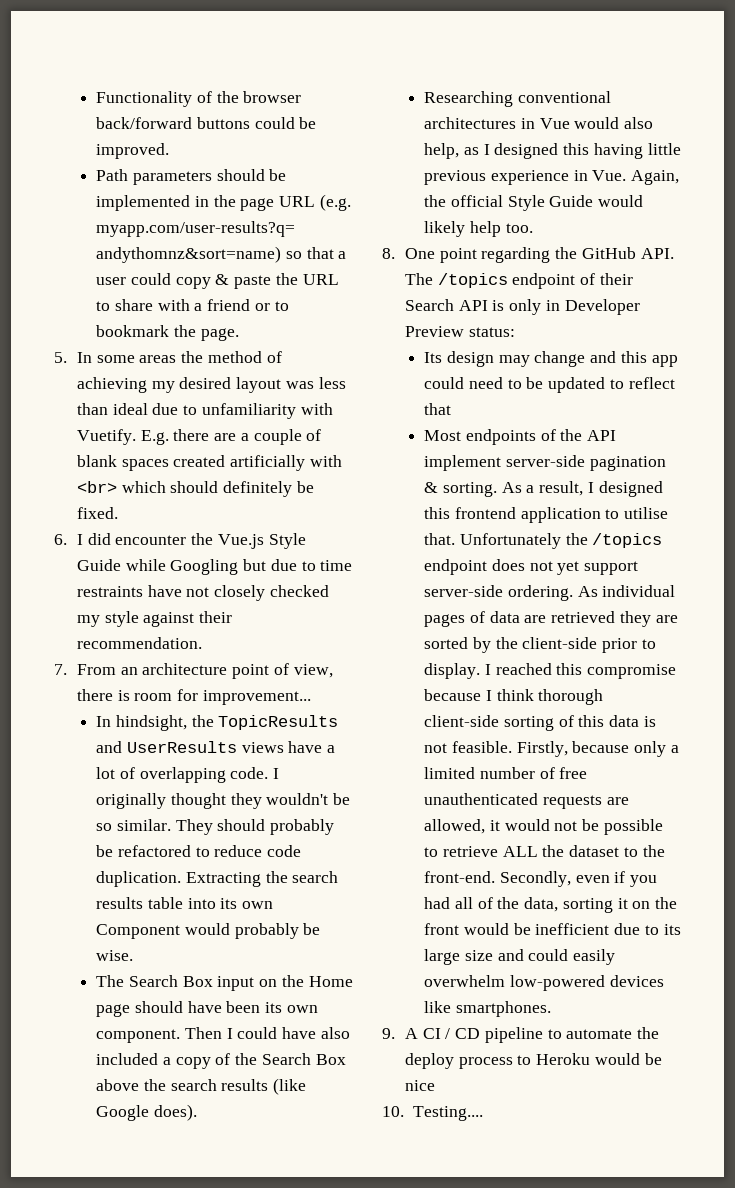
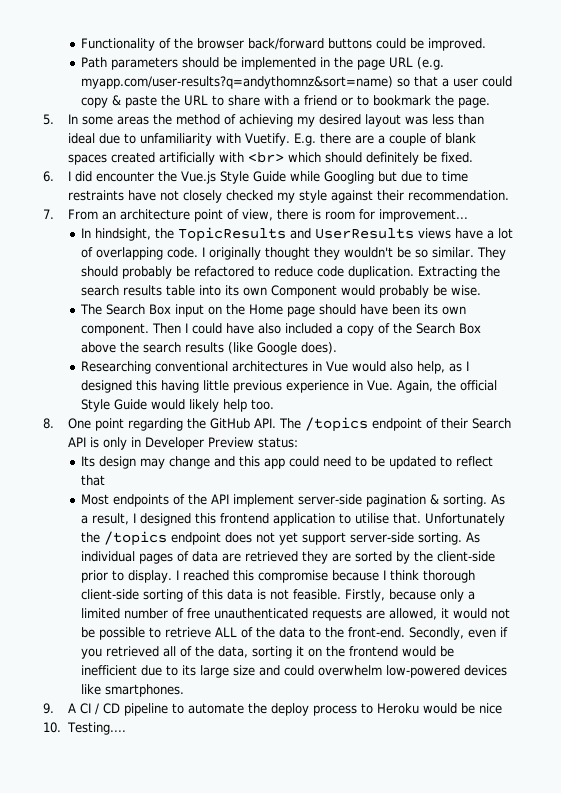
[507,585,573,601] ordering. -> [418,532,463,545] sorting.
[542,845,620,857] the dataset -> [241,627,306,638] of the data
[424,897,451,909] had -> [106,646,160,657] retrieved
[424,923,460,935] front -> [349,646,399,657] frontend
[573,949,616,965] easily -> (315, 670) none

